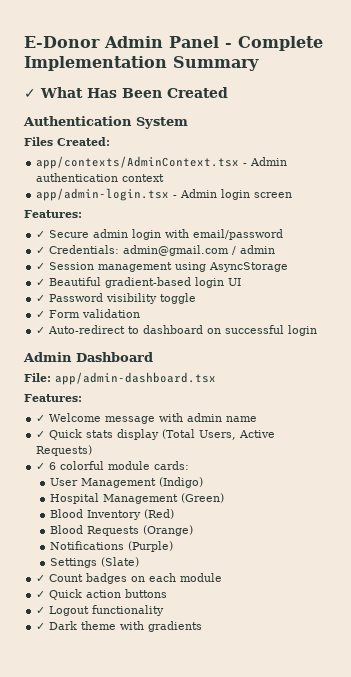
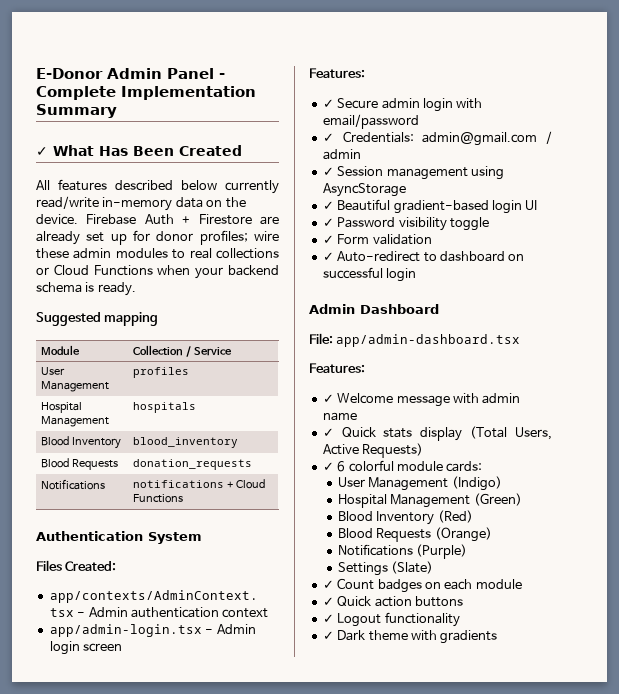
(228, 92) none -> [36,179,279,194] [36,196,246,211] [36,214,279,225] [36,230,279,245] [36,248,279,259] [36,264,279,279] [36,282,136,296] [36,312,159,326] [41,345,81,355] [133,345,233,357] [41,367,66,375] [41,381,110,392] [133,367,190,378] [41,402,83,413] [41,416,110,427] [133,402,197,413] [41,436,122,449] [133,437,239,448] [41,458,119,470] [133,459,253,470] [41,479,106,490] [133,479,266,489] [133,494,184,503] // All features described below currently read/write in-memory data on the device. Firebase Auth + Firestore are already set up for donor profiles; wire these admin modules to real collections or Cloud Functions when your backend schema is ready. // Suggested mapping // Module | Collection / Service // User Management | profiles // Hospital Management | hospitals // Blood Inventory | blood_inventory // Blood Requests | donation_requests // Notifications | notifications + Cloud Functions

